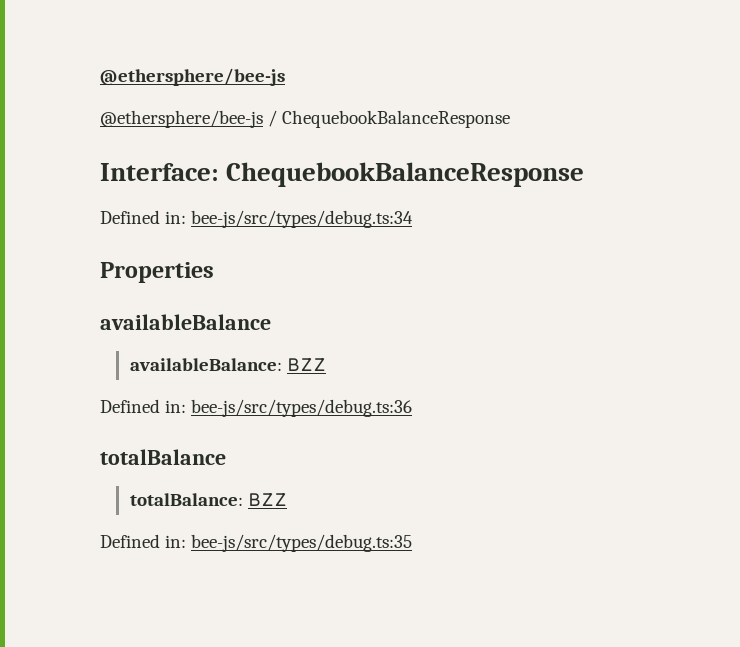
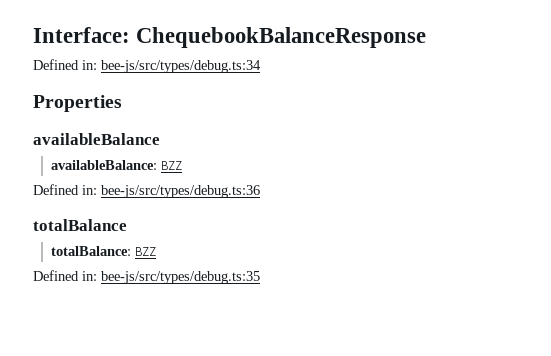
[100,68,285,86] [100,110,511,128] @ethersphere/bee-js // @ethersphere/bee-js / ChequebookBalanceResponse // -> (33, 35) none

